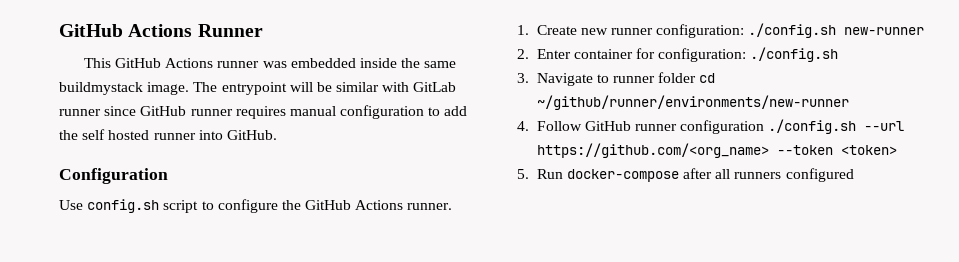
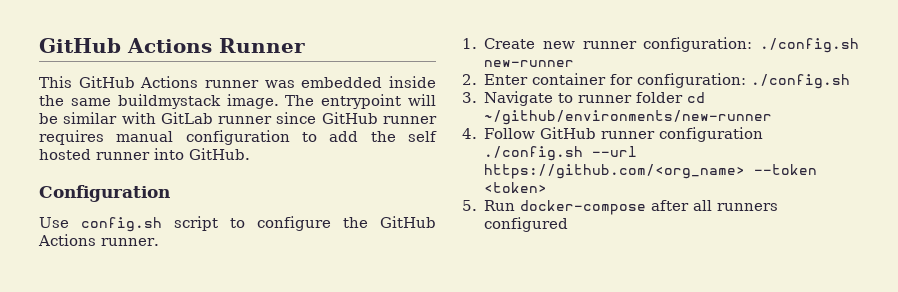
[536,95,849,110] ~/github/runner/environments/new-runner -> [484,110,773,125] ~/github/environments/new-runner

